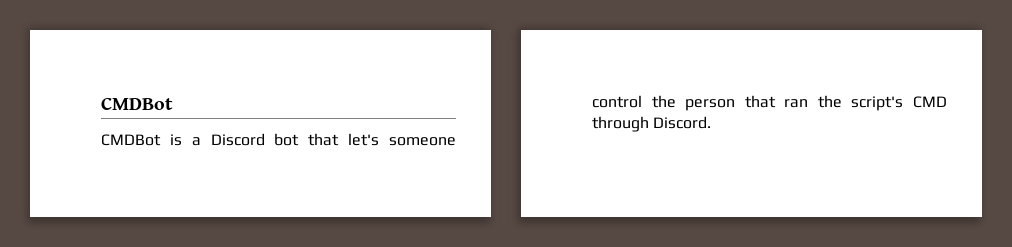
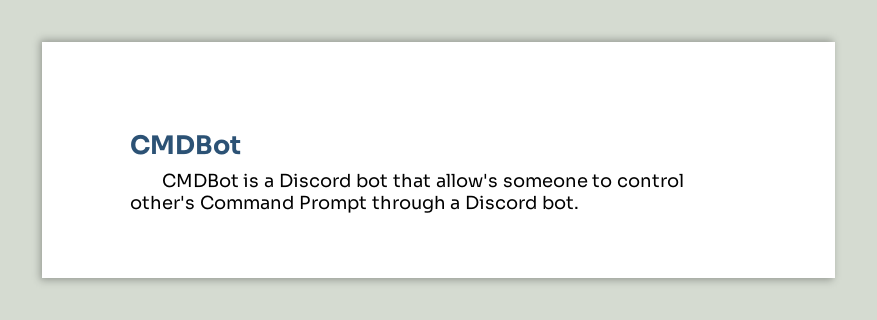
[348,133,456,146] [592,95,947,111] [592,116,712,132] let's someone control the person that ran the script's CMD through Discord. -> [435,173,685,188] [130,195,580,213] allow's someone to control other's Command Prompt through a Discord bot.

